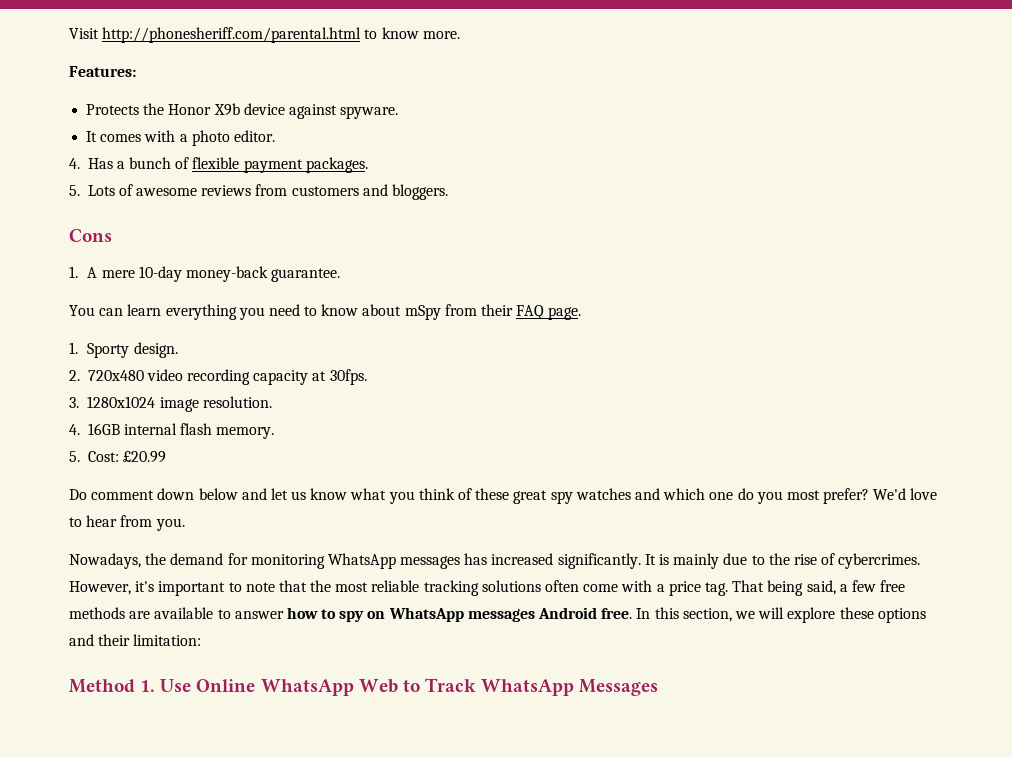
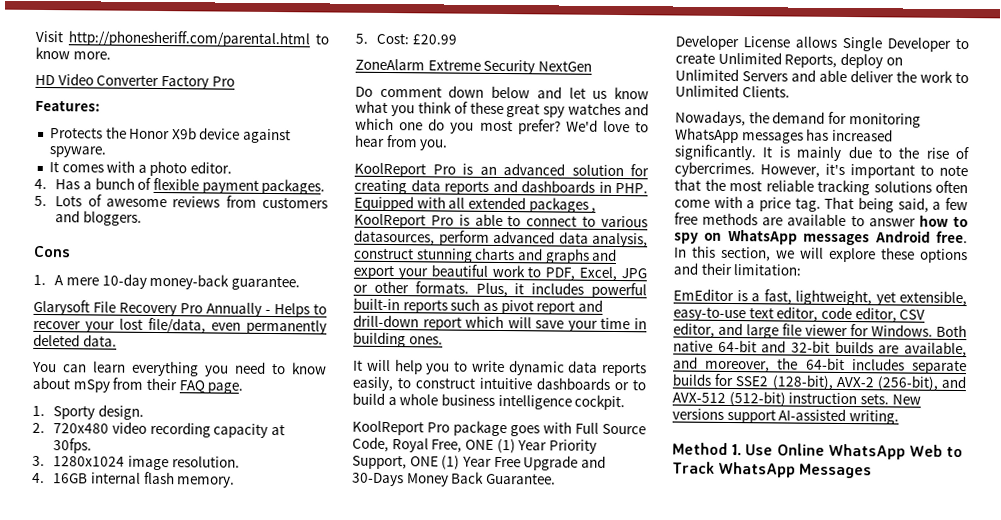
(460, 35) none -> [35,73,235,90] // HD Video Converter Factory Pro
(341, 275) none -> [33,299,327,318] [33,317,327,335] [33,333,117,347] // Glarysoft File Recovery Pro Annually - Helps to recover your lost file/data, even permanently deleted data.
(166, 457) none -> [355,58,592,75] // ZoneAlarm Extreme Security NextGen
(185, 524) none -> [354,162,649,178] [354,179,648,195] [354,195,597,213] [354,213,648,229] [354,229,648,248] [354,247,618,264] [353,264,647,282] [353,280,647,299] [353,297,603,315] [353,314,647,332] [353,331,443,348] [353,359,647,377] [352,376,646,392] [352,392,626,411] [352,420,646,437] [352,436,597,454] [352,454,606,471] [352,471,556,487] [675,35,969,52] [675,51,903,69] [675,68,969,84] [675,84,790,98] // KoolReport Pro is an advanced solution for creating data reports and dashboards in PHP. Equipped with all extended packages , KoolReport Pro is able to connect to various datasources, perform advanced data analysis, construct stunning charts and graphs and export your beautiful work to PDF, Excel, JPG or other formats. Plus, it includes powerful built-in reports such as pivot report and drill-down report which will save your time in building ones. // It will help you to write dynamic data reports easily, to construct intuitive dashboards or to build a whole business intelligence cockpit. // KoolReport Pro package goes with Full Source Code, Royal Free, ONE (1) Year Priority Support, ONE (1) Year Free Upgrade and 30-Days Money Back Guarantee. // Developer License allows Single Developer to create Unlimited Reports, deploy on Unlimited Servers and able deliver the work to Unlimited Clients.
(202, 640) none -> [673,288,967,307] [673,306,926,323] [673,322,967,339] [673,339,967,358] [673,356,967,375] [672,373,967,391] [672,390,921,407] [672,408,899,425] // EmEditor is a fast, lightweight, yet extensible, easy-to-use text editor, code editor, CSV editor, and large file viewer for Windows. Both native 64-bit and 32-bit builds are available, and moreover, the 64-bit includes separate builds for SSE2 (128-bit), AVX-2 (256-bit), and AVX-512 (512-bit) instruction sets. New versions support AI-assisted writing.

